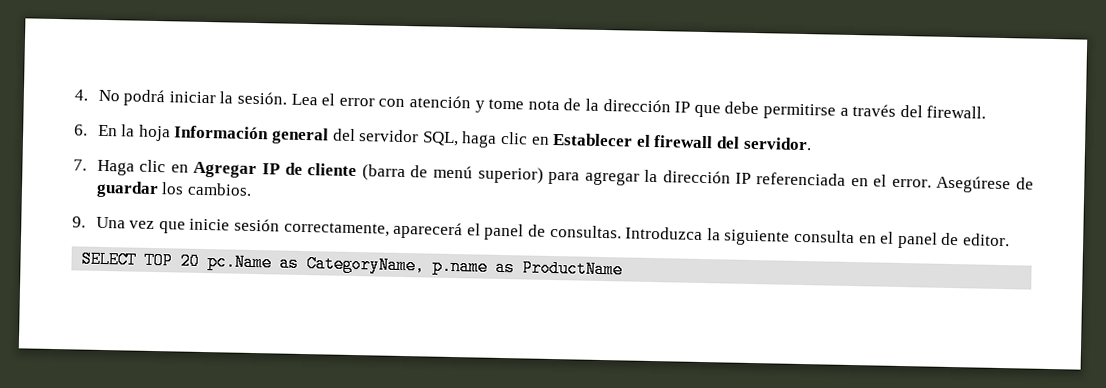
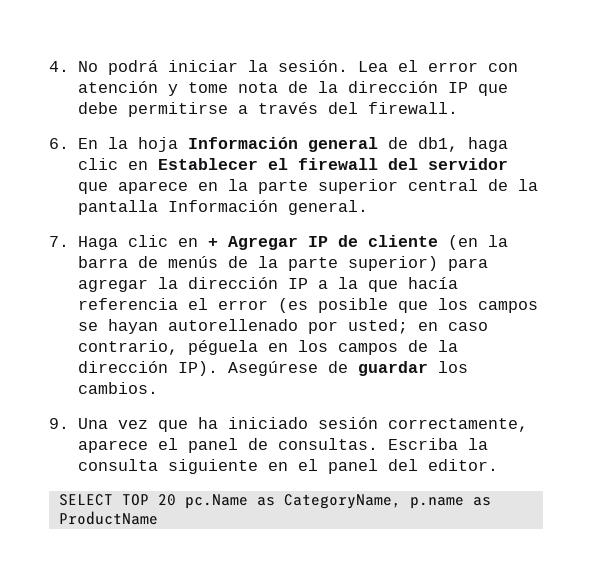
[332,128,459,147] del servidor SQL, -> [387,137,458,152] de db1,
[742,136,812,151] servidor. -> [427,158,508,170] [77,179,538,194] [77,200,368,215] servidor que aparece en la parte superior central de la pantalla Información general.
(189, 168) none -> [207,238,218,247] +
[361,164,473,182] (barra de menú -> [447,235,508,250] [77,256,338,271] (en la barra de menús de la parte
[756,172,932,188] referenciada en el error. -> [317,277,458,292] [77,298,538,313] [77,319,488,334] [77,340,458,355] [77,361,218,376] a la que hacía referencia el error (es posible que los campos se hayan autorellenado por usted; en caso contrario, péguela en los campos de la dirección IP).
[189,218,231,231] inicie -> [197,417,308,429] ha iniciado
[393,221,464,240] aparecerá -> [77,440,148,453] aparece
[625,226,855,246] Introduzca la siguiente consulta -> [387,438,488,450] [77,459,258,474] Escriba la consulta siguiente
[941,232,960,246] de -> [387,459,418,471] del

